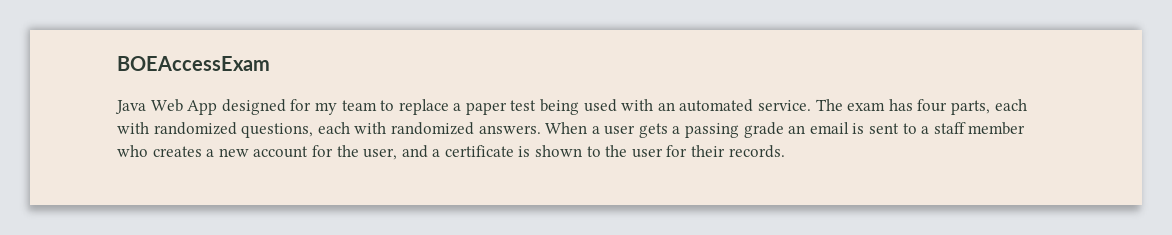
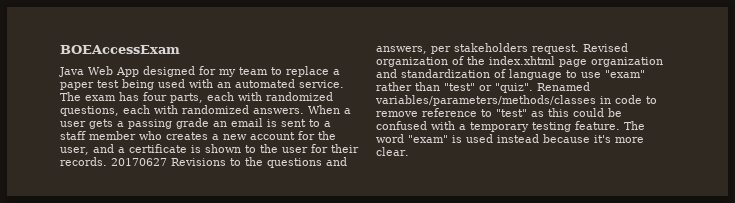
(785, 151) none -> [111,157,347,168] [376,43,628,54] [376,56,663,67] [376,69,645,80] [376,82,590,93] [375,95,657,106] [376,108,622,117] [376,121,645,132] [376,134,644,143] [376,147,409,156] 20170627 Revisions to the questions and answers, per stakeholders request. Revised organization of the index.xhtml page organization and standardization of language to use "exam" rather than "test" or "quiz". Renamed variables/parameters/methods/classes in code to remove reference to "test" as this could be confused with a temporary testing feature. The word "exam" is used instead because it's more clear.

